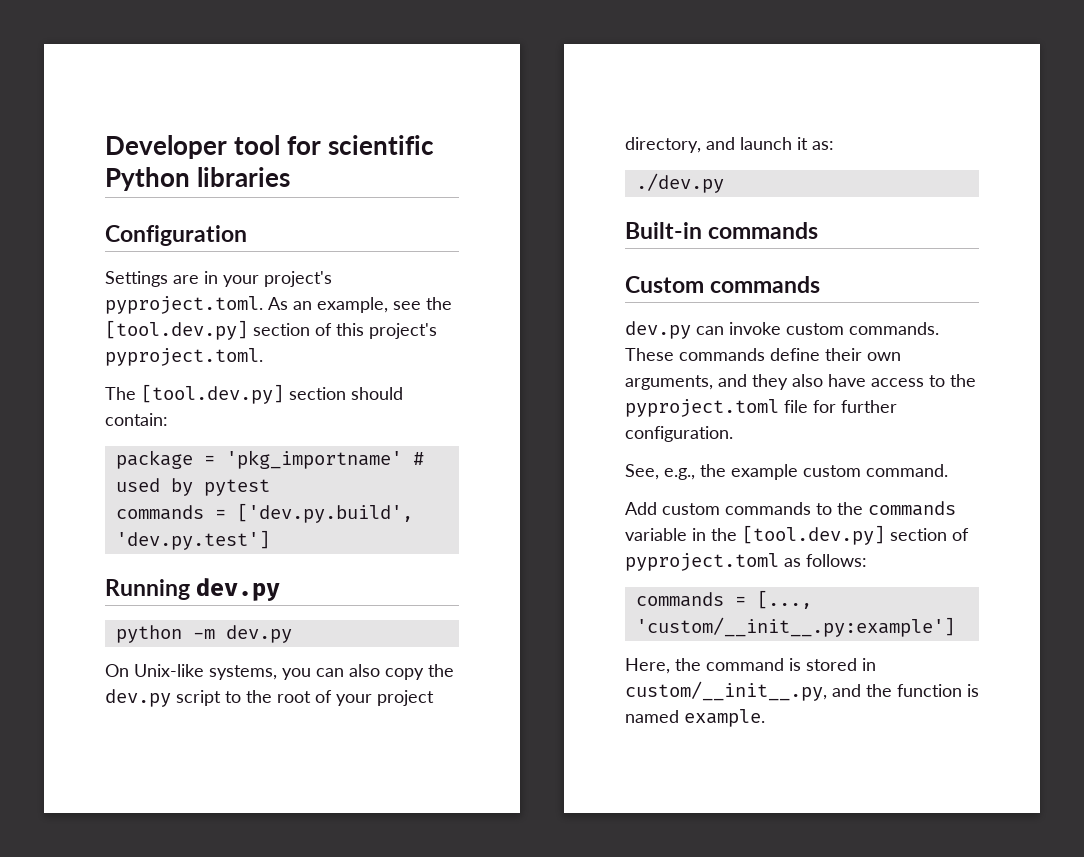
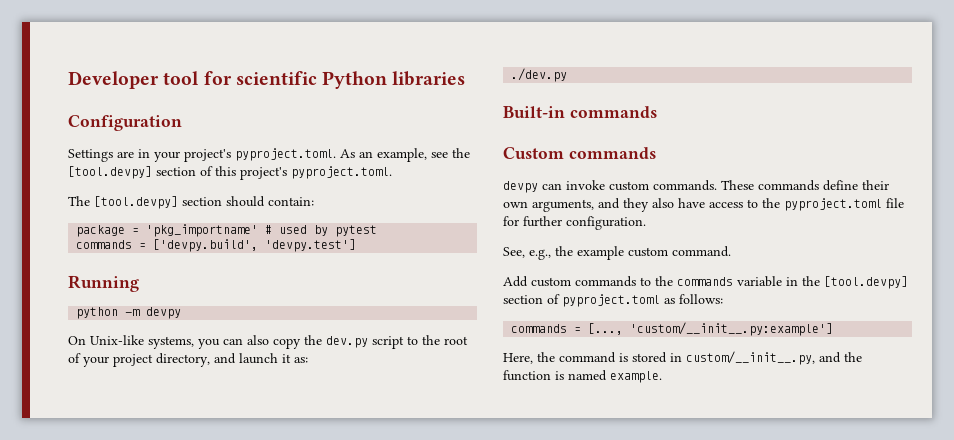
[105,320,248,340] [tool.dev.py] -> [68,166,152,179] [tool.devpy]
[141,384,284,404] [tool.dev.py] -> [94,196,178,209] [tool.devpy]
[236,503,413,523] [115,530,270,550] ['dev.py.build', 'dev.py.test'] -> [153,239,357,252] ['devpy.build', 'devpy.test']
[196,578,281,601] dev.py -> (139, 283) none
[225,625,292,643] dev.py -> [146,307,182,319] devpy
[625,321,691,339] dev.py -> [503,181,538,193] devpy
[742,525,885,545] [tool.dev.py] -> [824,276,908,289] [tool.devpy]

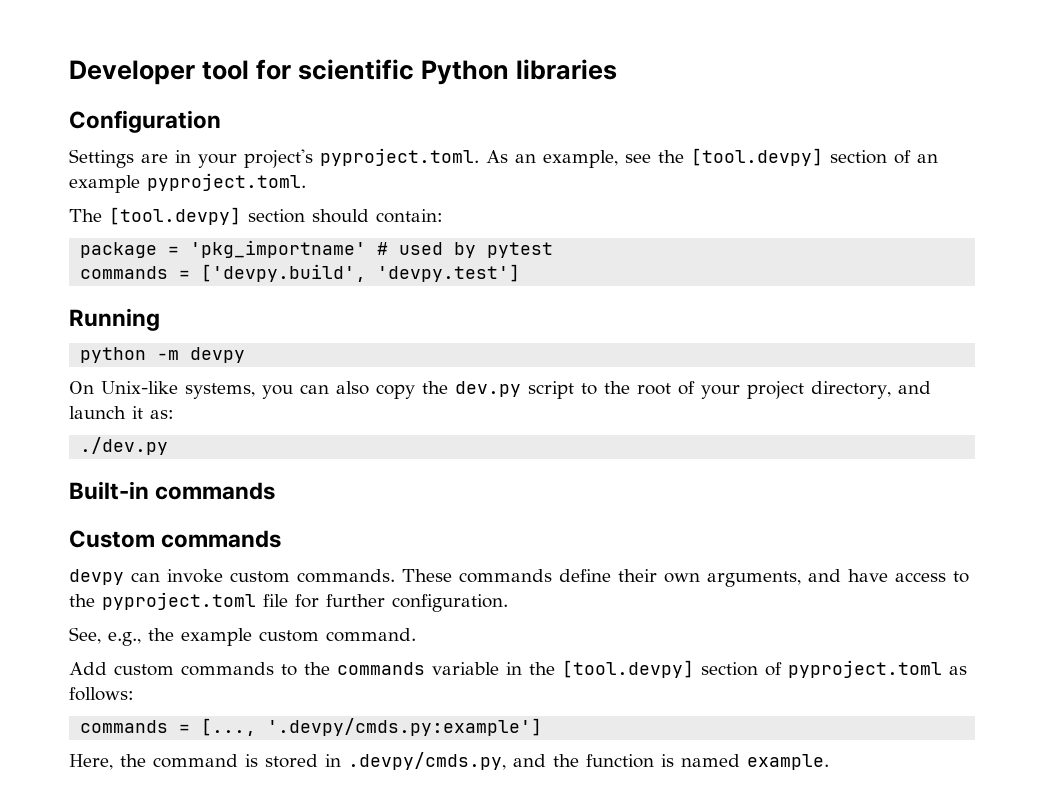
[215,166,287,180] this project's -> [917,154,938,163] [69,175,140,193] an example
[623,198,674,212] they also -> (841, 575) none
[630,322,834,336] 'custom/__init__.py:example'] -> [267,718,543,736] '.devpy/cmds.py:example']
[686,351,815,365] custom/__init__.py, -> [348,752,506,770] .devpy/cmds.py,

